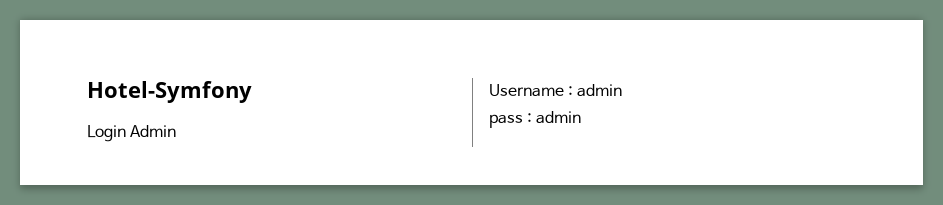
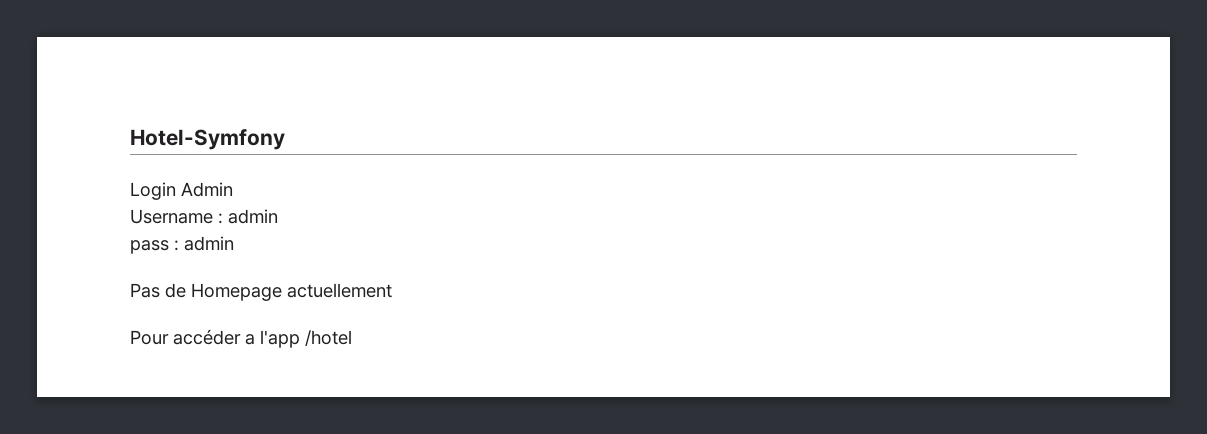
(582, 117) none -> [130,283,392,301] [130,329,352,348] // Pas de Homepage actuellement // Pour accéder a l'app /hotel

